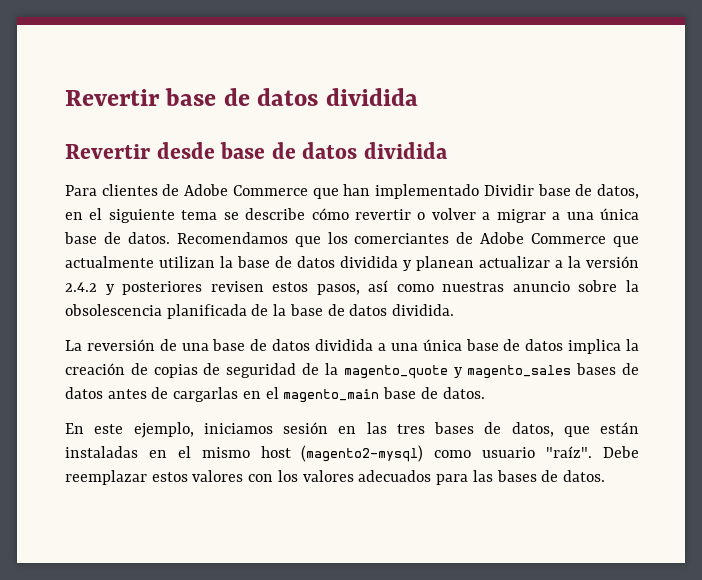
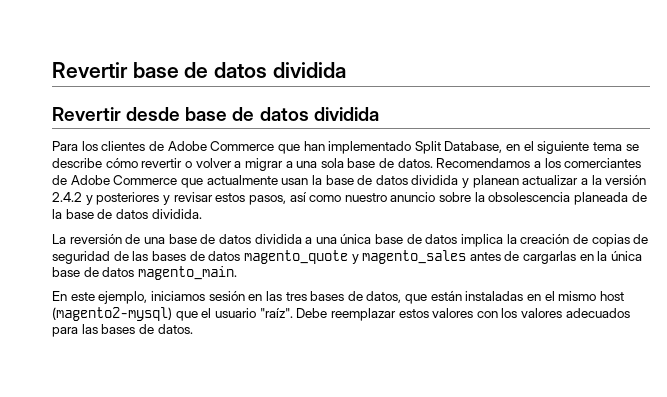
(97, 190) none -> [81,141,98,151] los
[483,184,640,199] Dividir base de datos, -> [414,141,503,154] Split Database,
[600,208,640,220] única -> [320,158,344,168] sola
[294,236,321,247] que -> [534,161,542,168] a
[159,256,215,268] utilizan -> [281,178,309,185] usan
[210,281,264,292] revisen -> [162,192,213,205] y revisar
[442,282,505,292] nuestras -> [344,193,387,202] nuestro
[166,304,247,319] planificada -> [574,192,629,205] planeada
[324,363,639,379] [65,387,485,403] la magento_quote y magento_sales bases de datos antes de cargarlas en el magento_main base de datos. -> [132,250,643,264] [52,266,237,280] las bases de datos magento_quote y magento_sales antes de cargarlas en la única base de datos magento_main.
[434,450,472,458] como -> [175,308,212,321] que el

